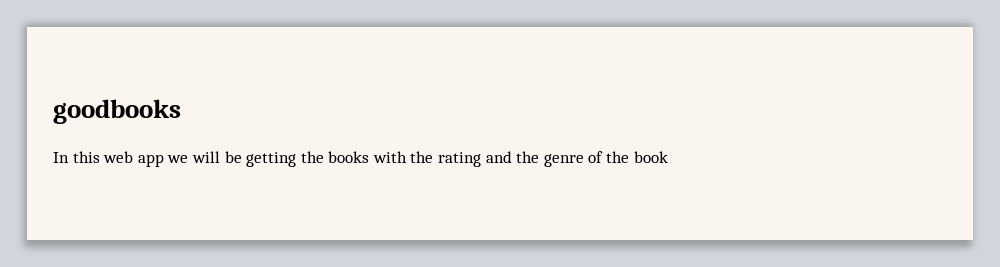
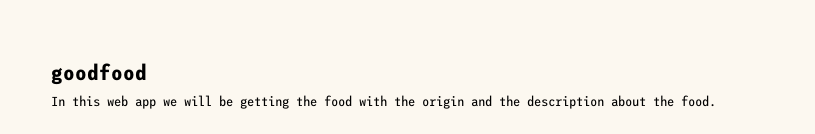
[53,99,181,124] goodbooks -> [51,63,147,85] goodfood
[328,151,370,163] books -> [324,95,352,107] food
[438,152,482,167] rating -> [422,95,464,109] origin
[543,151,668,167] genre of the book -> [527,95,716,109] description about the food.

